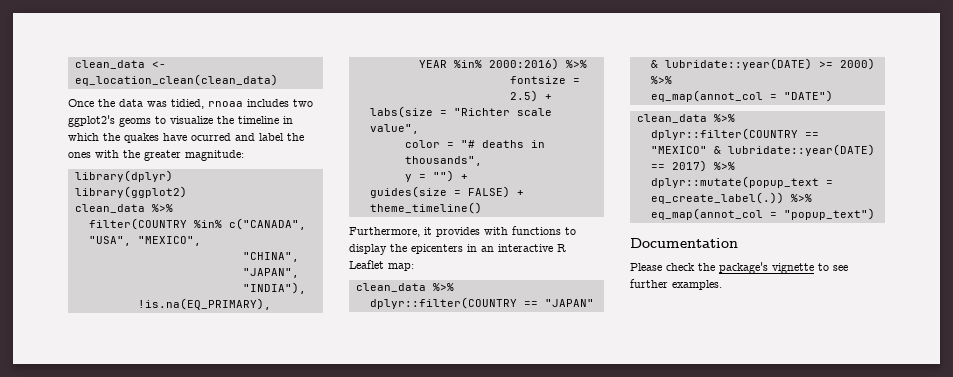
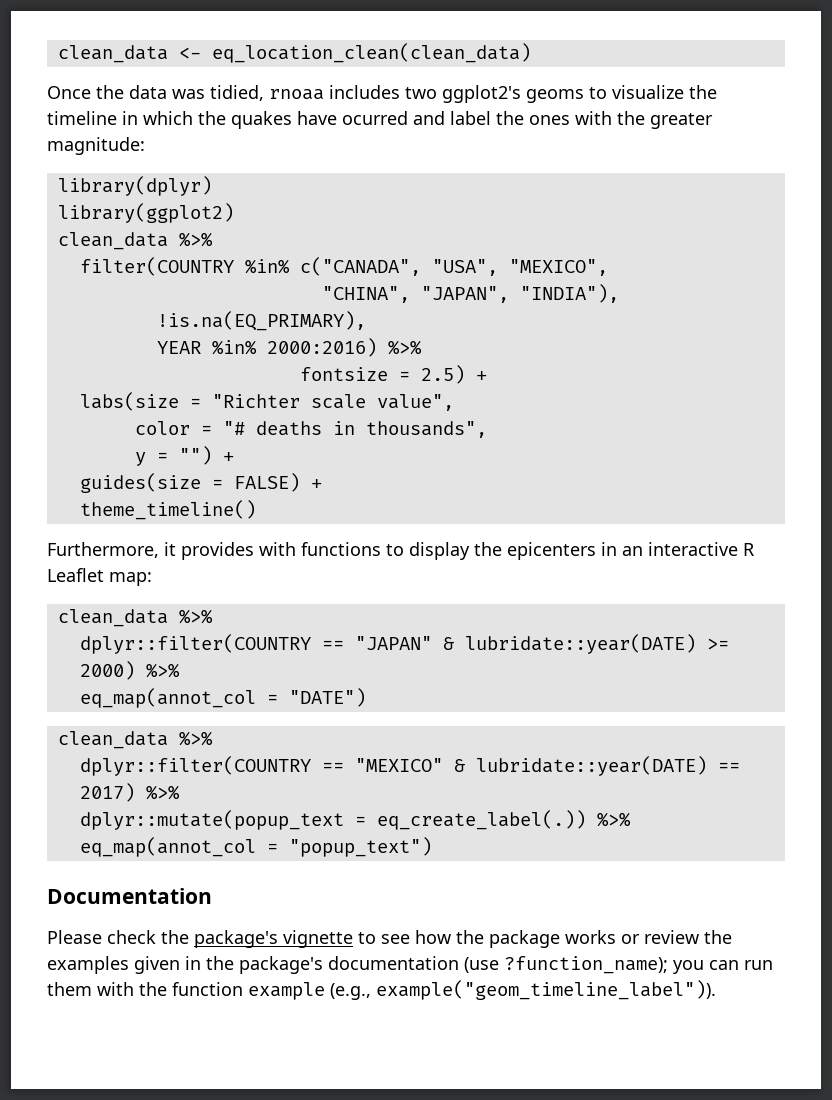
[630,279,722,290] further examples. -> [415,930,732,948] [47,956,773,974] [47,980,716,1000] how the package works or review the examples given in the package's documentation (use ?function_name); you can run them with the function example (e.g., example("geom_timeline_label")).

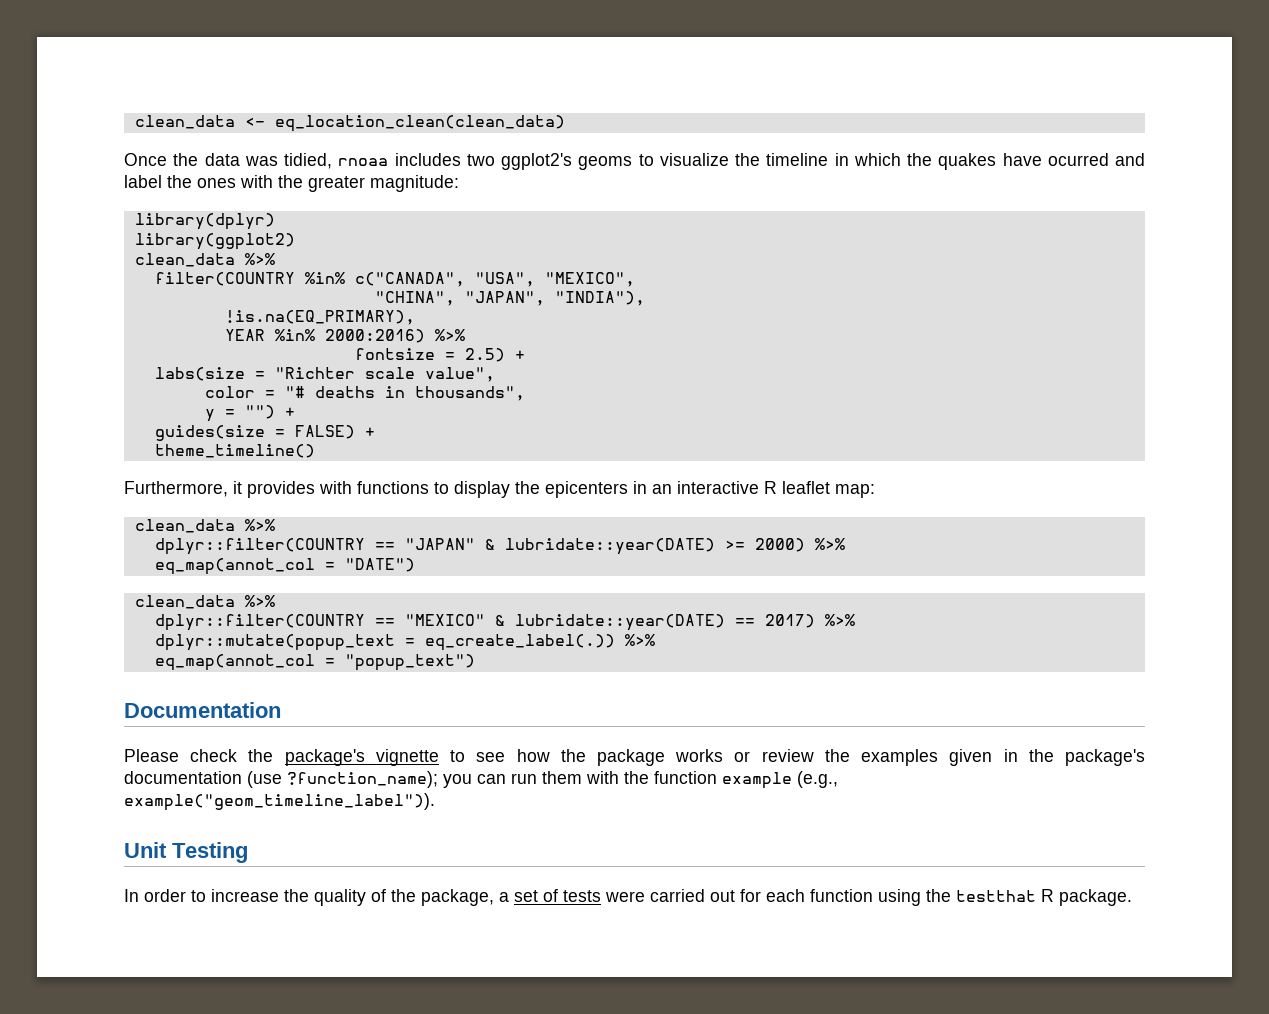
[47,568,104,582] Leaflet -> [782,481,830,494] leaflet
(716, 990) none -> [124,842,248,863] [124,889,1132,906] // Unit Testing // In order to increase the quality of the package, a set of tests were carried out for each function using the testthat R package.

